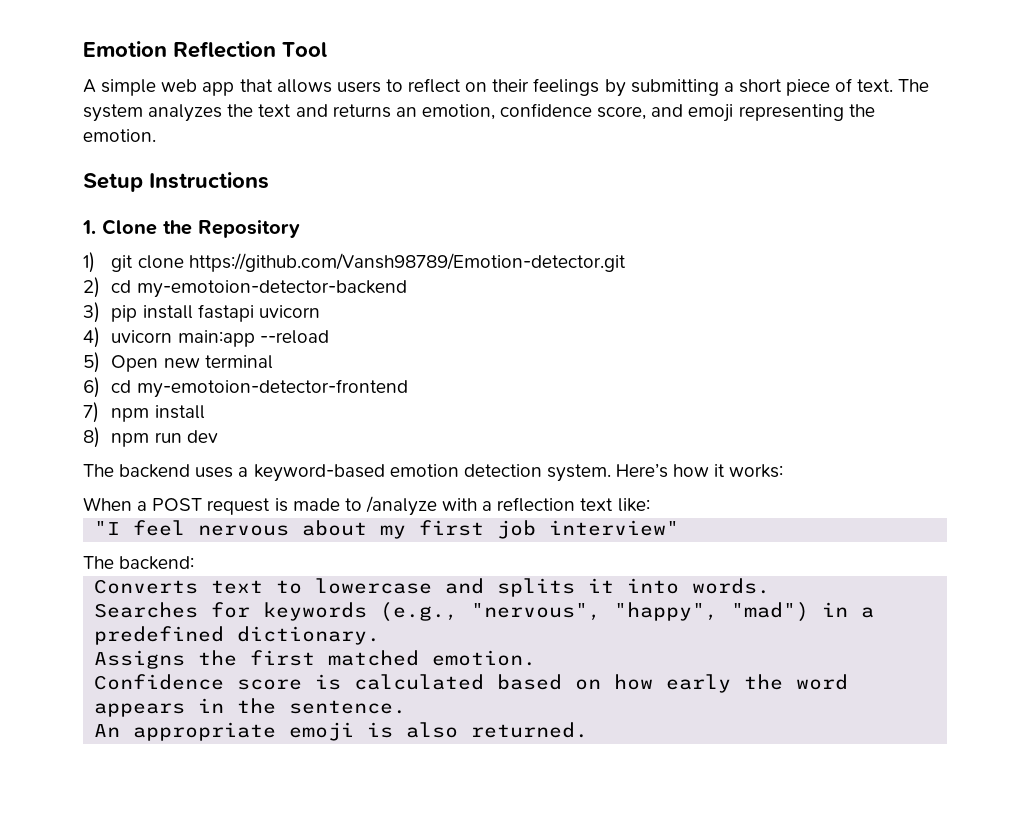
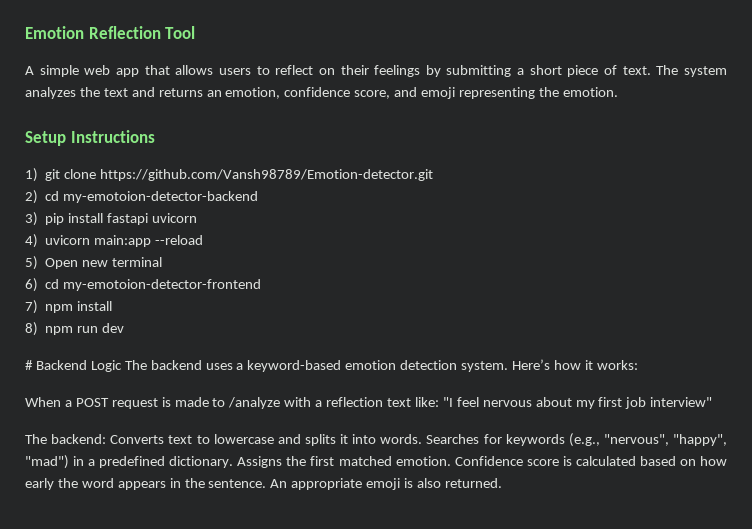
[82,219,300,238] // 1. Clone the Repository -> (155, 136) none
(218, 436) none -> [25,360,122,372] # Backend Logic
(650, 505) // -> (439, 402) none
(195, 563) // -> (107, 439) none
(771, 586) // -> (423, 439) none
(381, 635) // -> (234, 462) none
(537, 658) // -> (451, 461) none
(407, 707) // -> (267, 483) none

